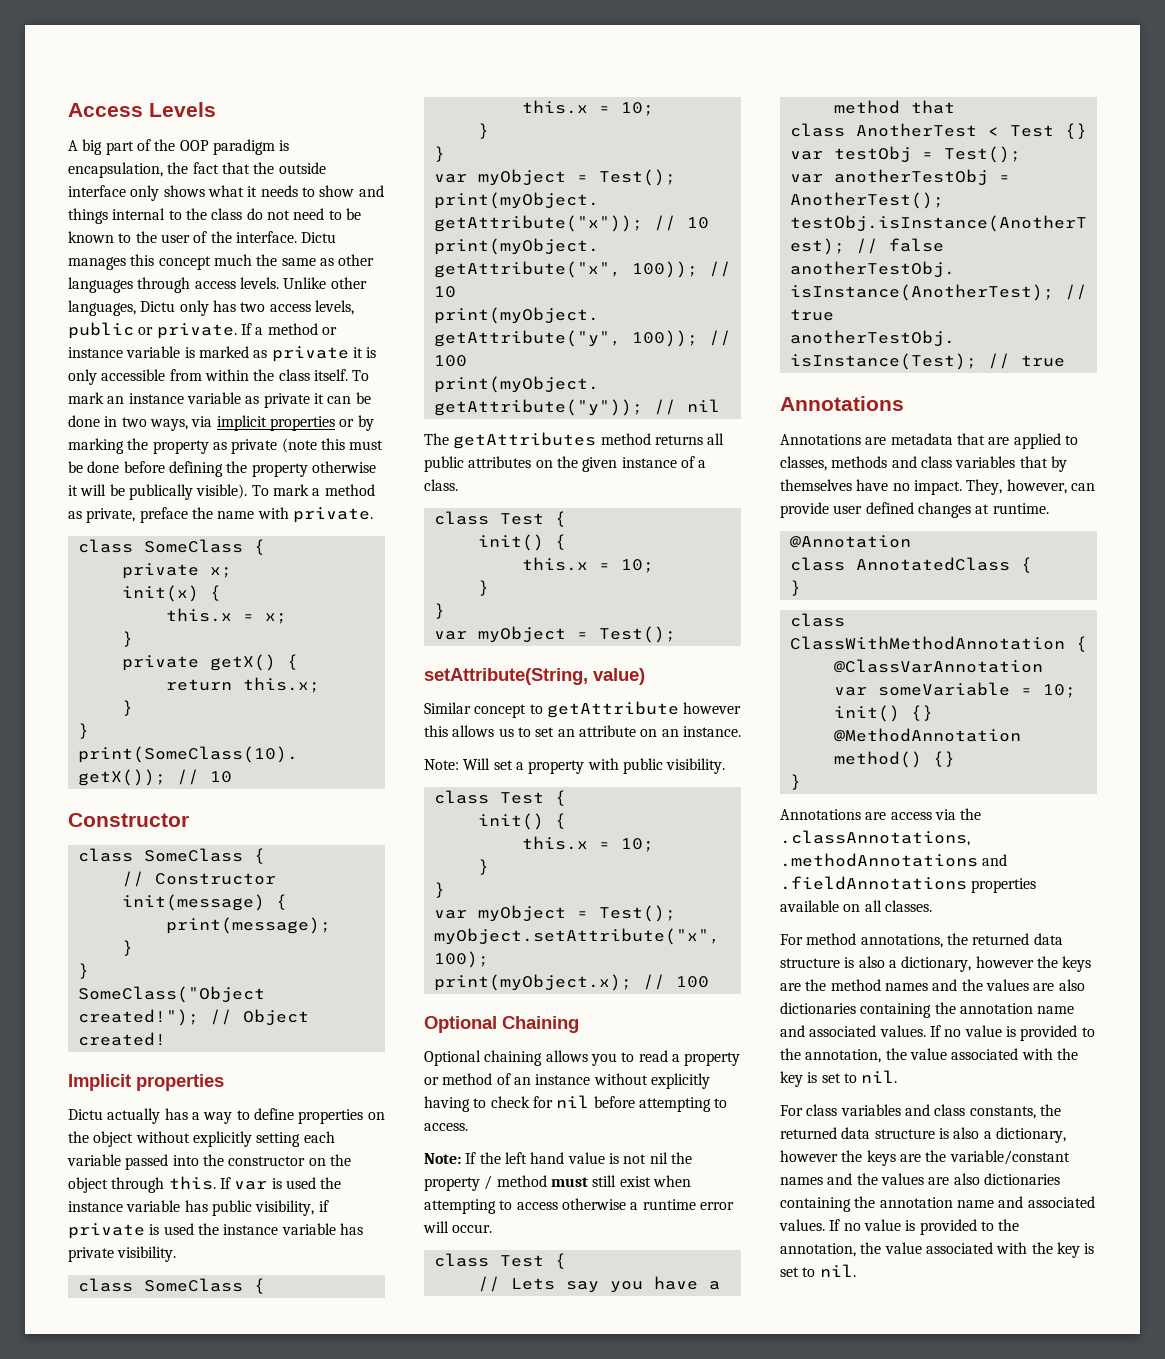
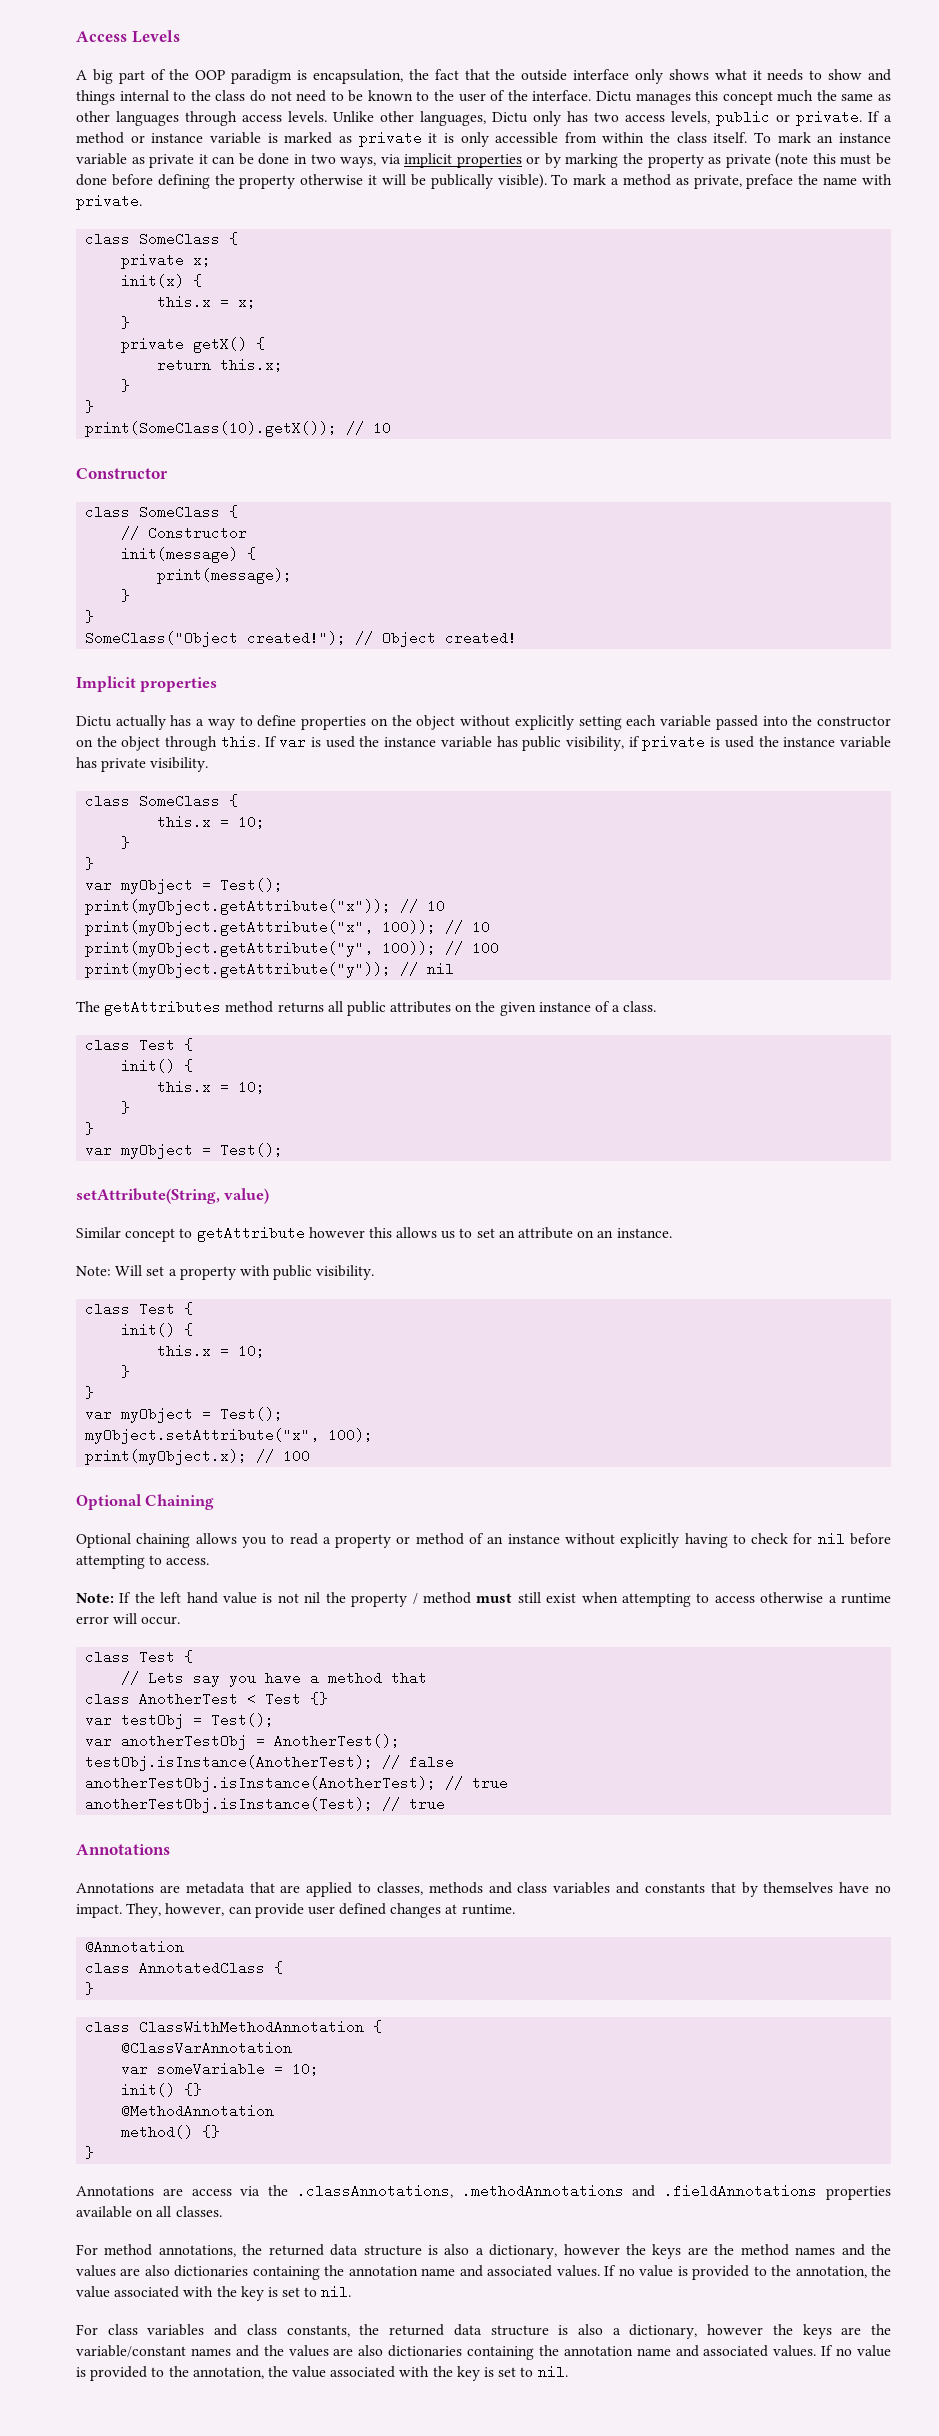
(1016, 462) none -> [615,1882,705,1894] and constants

